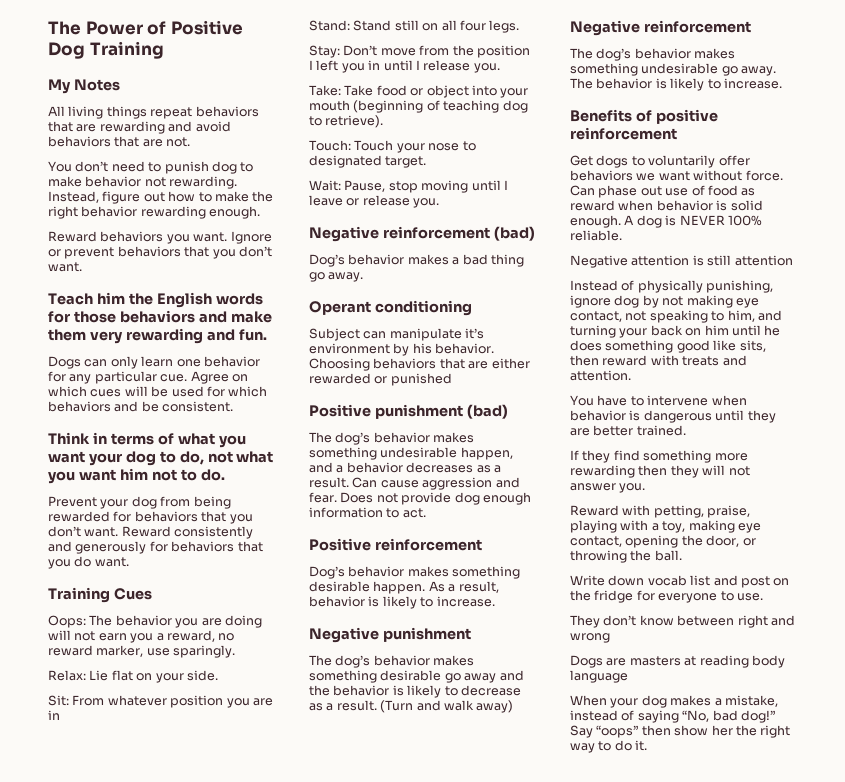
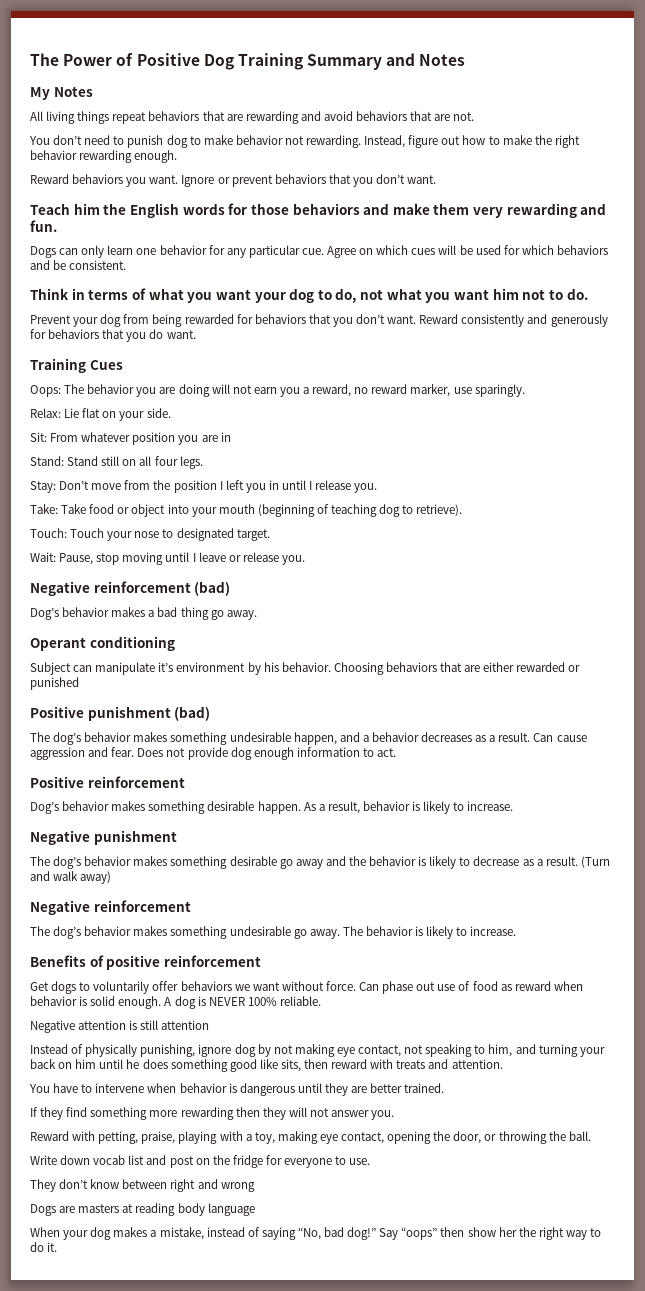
(164, 50) none -> [307,53,466,70] Summary and Notes

